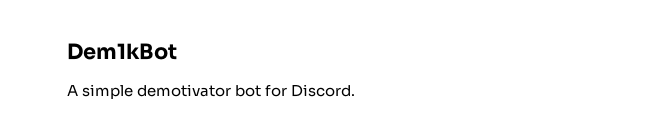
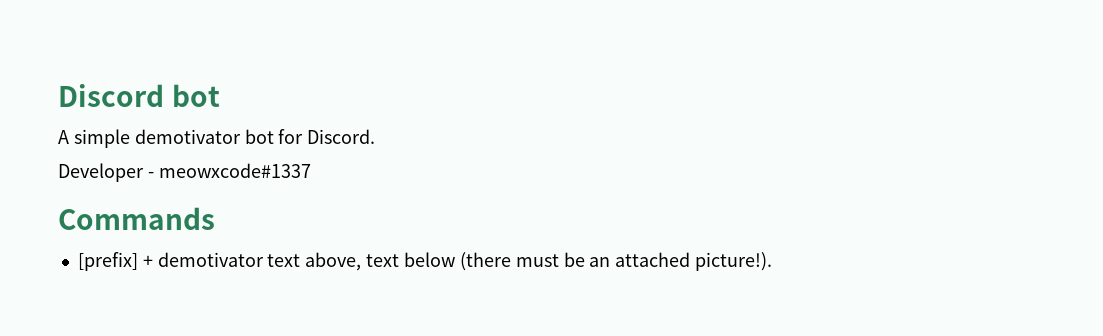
[67,43,177,60] Dem1kBot -> [58,84,220,107] Discord bot
(356, 90) none -> [58,163,311,182] [58,207,215,230] [77,252,773,271] // Developer - meowxcode#1337 // Commands // [prefix] + demotivator text above, text below (there must be an attached picture!).

